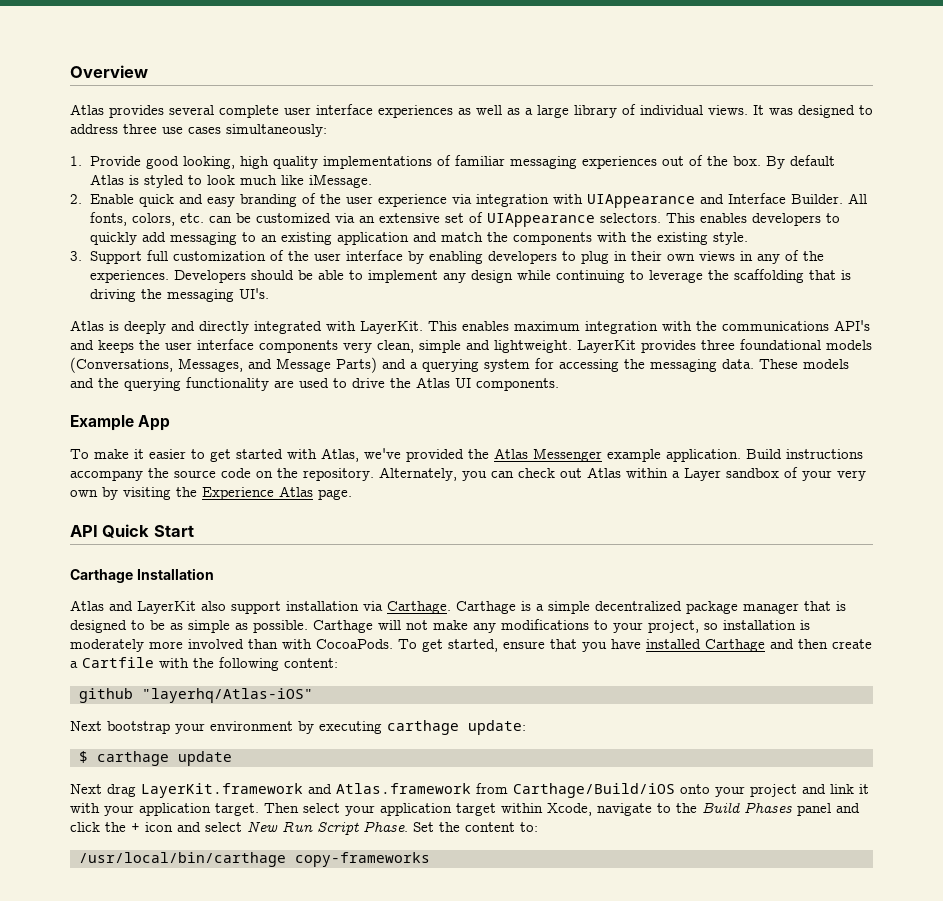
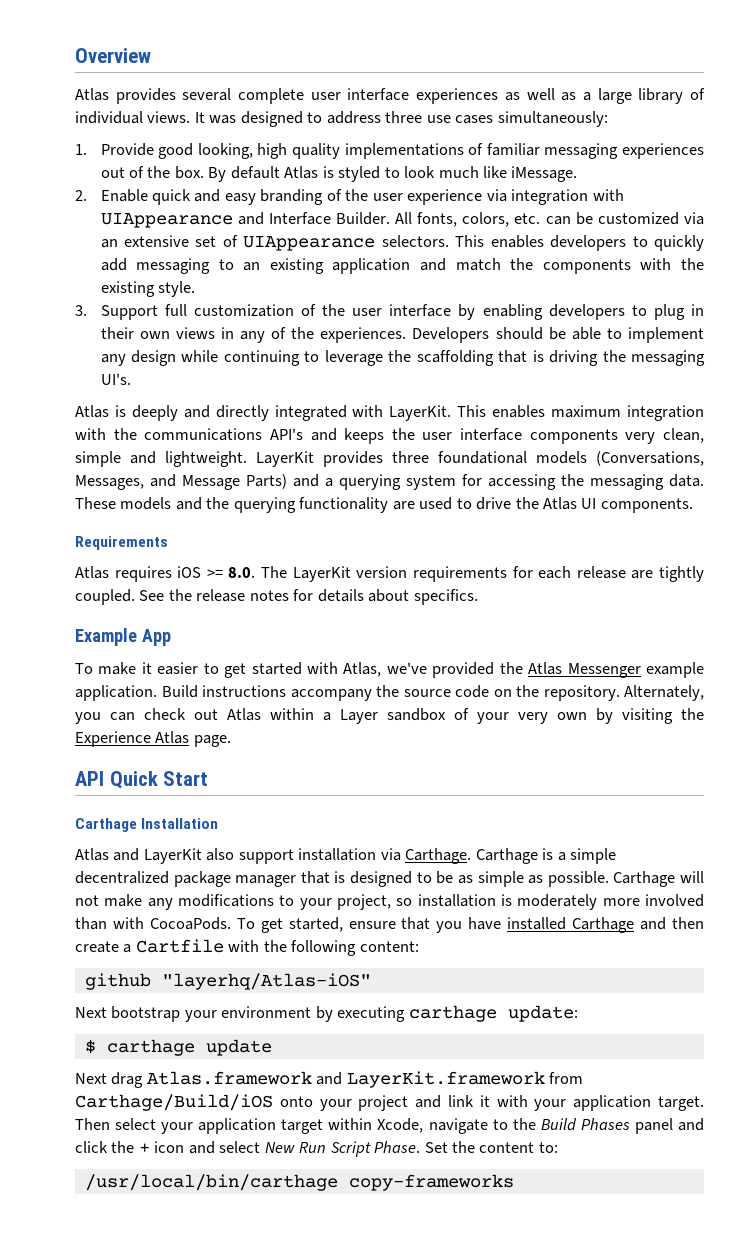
(559, 384) none -> [75,536,168,550] [75,566,705,582] [75,589,478,605] // Requirements // Atlas requires iOS >= 8.0. The LayerKit version requirements for each release are tightly coupled. See the release notes for details about specifics.
[141,783,471,798] LayerKit.framework and Atlas.framework -> [146,1071,545,1088] Atlas.framework and LayerKit.framework

